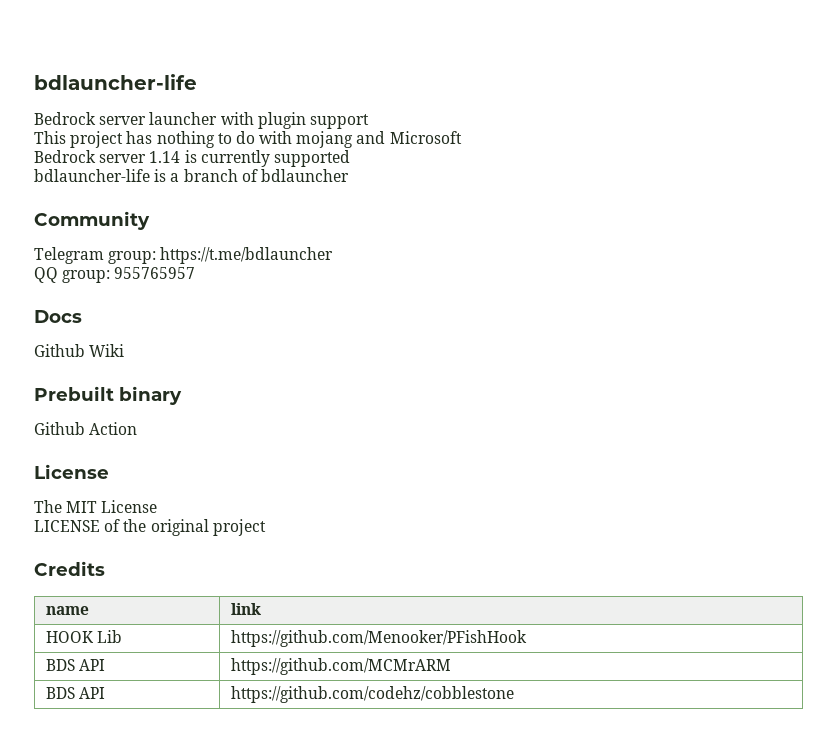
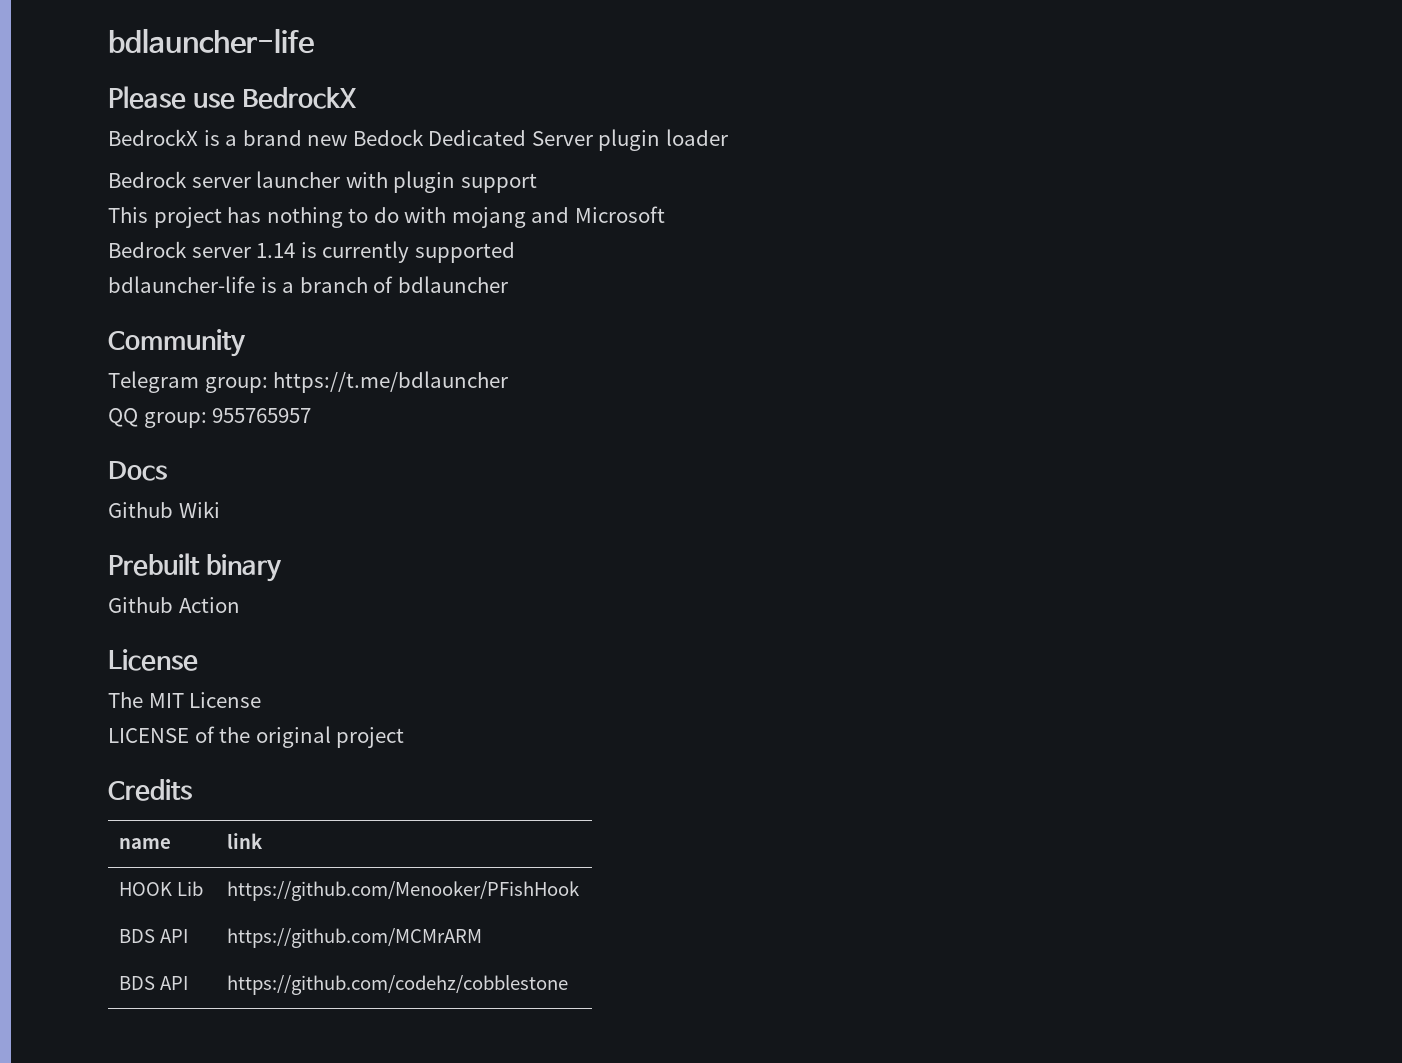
[34,74,197,90] bdlauncher-life -> [108,28,314,54] [108,86,358,109] [108,129,728,151] bdlauncher-life // Please use BedrockX // BedrockX is a brand new Bedock Dedicated Server plugin loader

